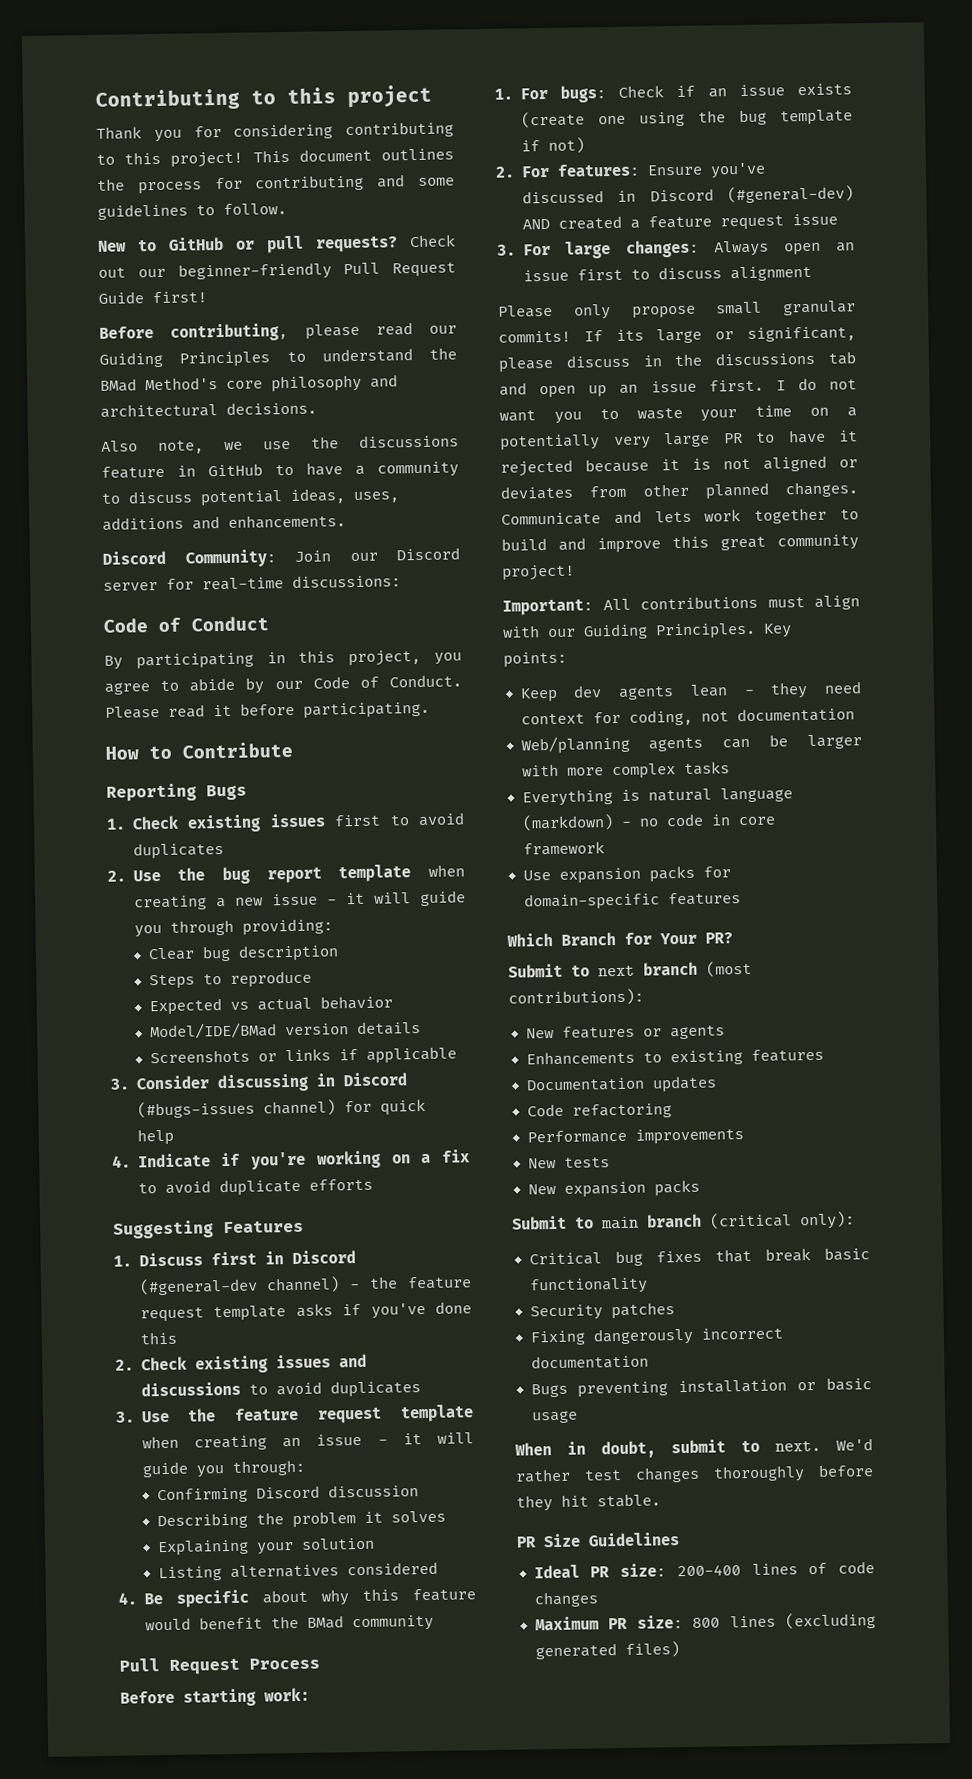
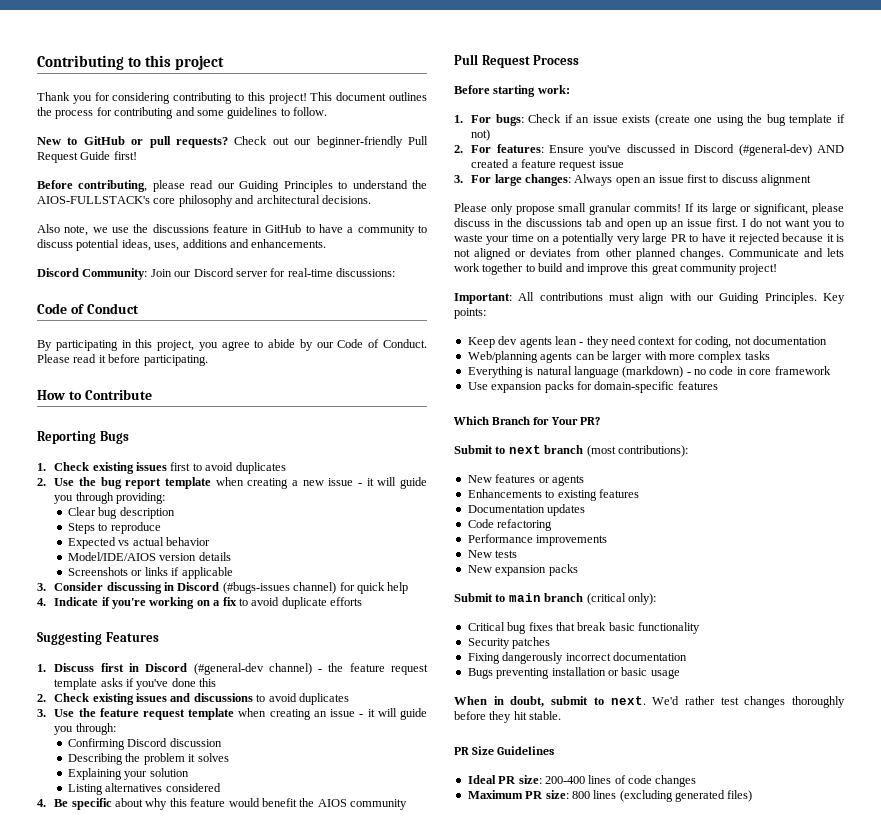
[100,377,218,392] BMad Method's -> [37,196,150,204] AIOS-FULLSTACK's
[149,1022,277,1040] Model/IDE/BMad -> [68,552,157,561] Model/IDE/AIOS
[306,1615,344,1629] BMad -> [317,799,347,807] AIOS

